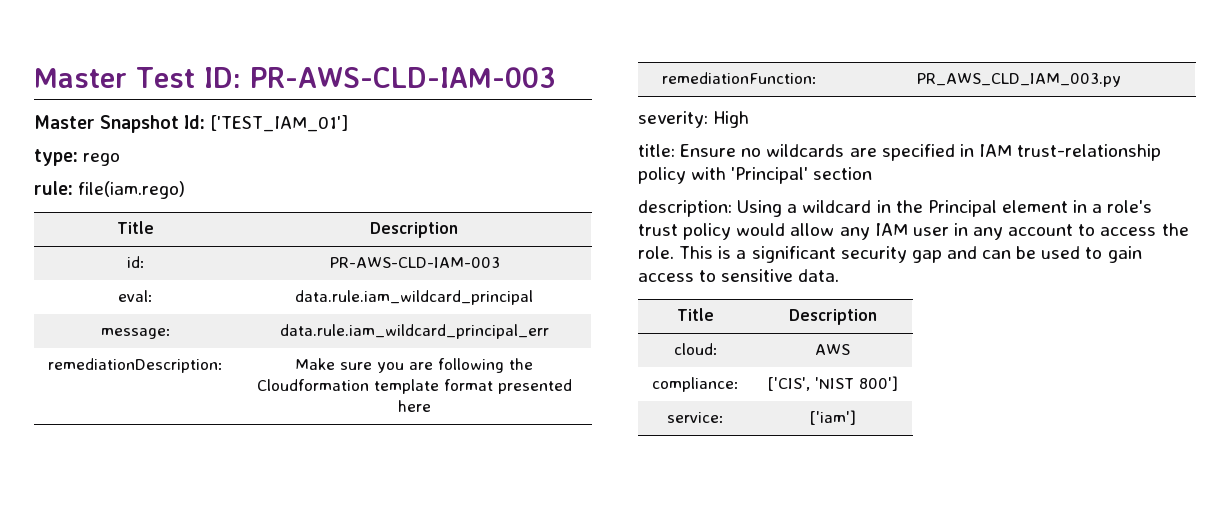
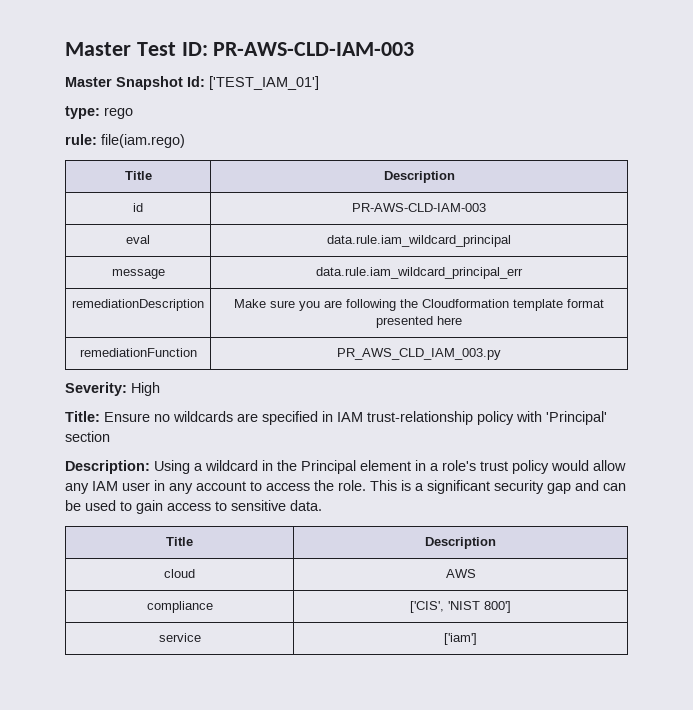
[126,256,145,268] [328,257,500,268] [118,290,153,302] id: | PR-AWS-CLD-IAM-003 // eval: -> [133,203,143,212] [352,203,486,212] [126,235,150,244] id | PR-AWS-CLD-IAM-003 // eval
[100,328,171,339] message: -> [111,269,165,279] message
[48,358,223,373] remediationDescription: -> [72,299,204,311] remediationDescription
[662,72,817,84] remediationFunction: -> [79,348,197,357] remediationFunction
[638,111,708,128] severity: -> [65,382,127,396] Severity:
[638,144,675,157] title: -> [65,411,100,422] Title:
[638,200,732,217] description: -> [65,460,150,474] Description:
[673,343,718,355] cloud: -> [164,569,195,578] cloud
[652,377,739,392] compliance: -> [146,601,213,613] compliance
[667,412,724,423] service: -> [158,633,201,642] service

